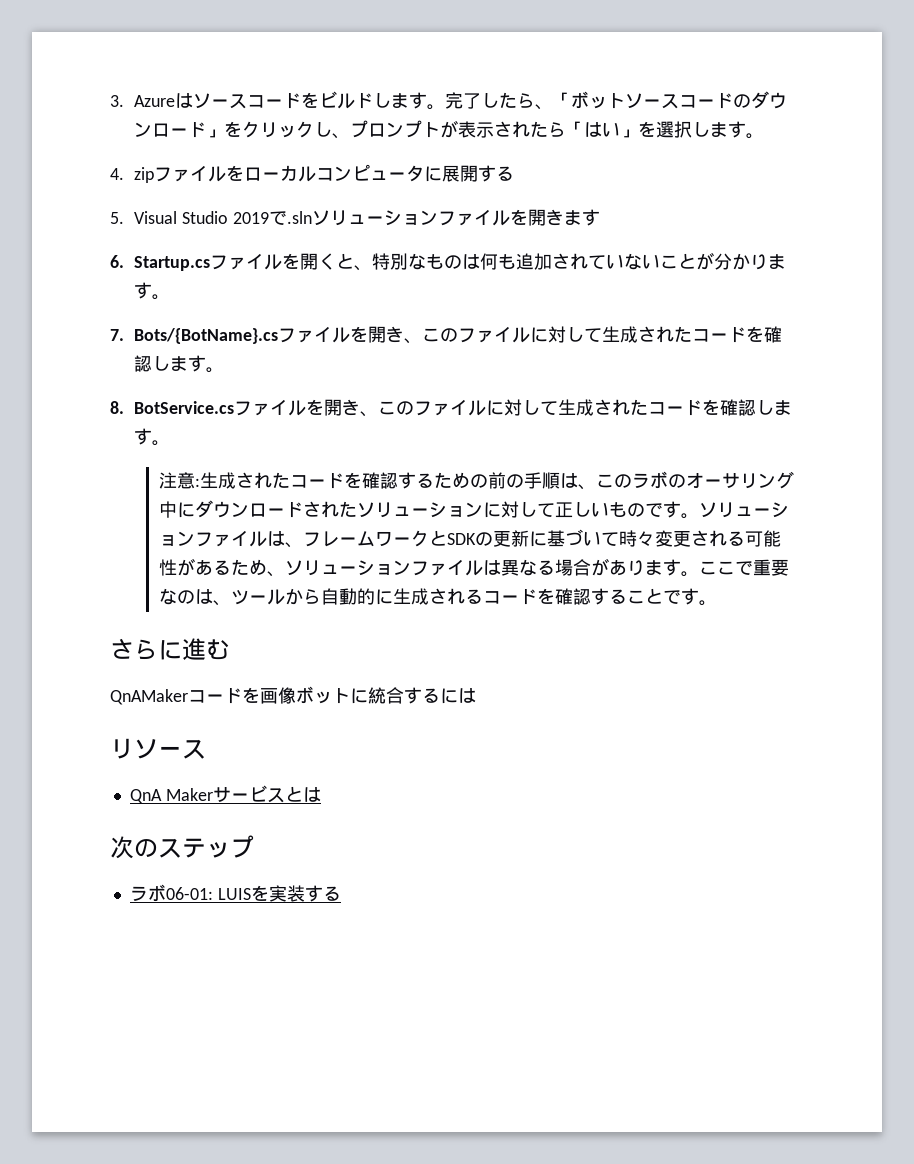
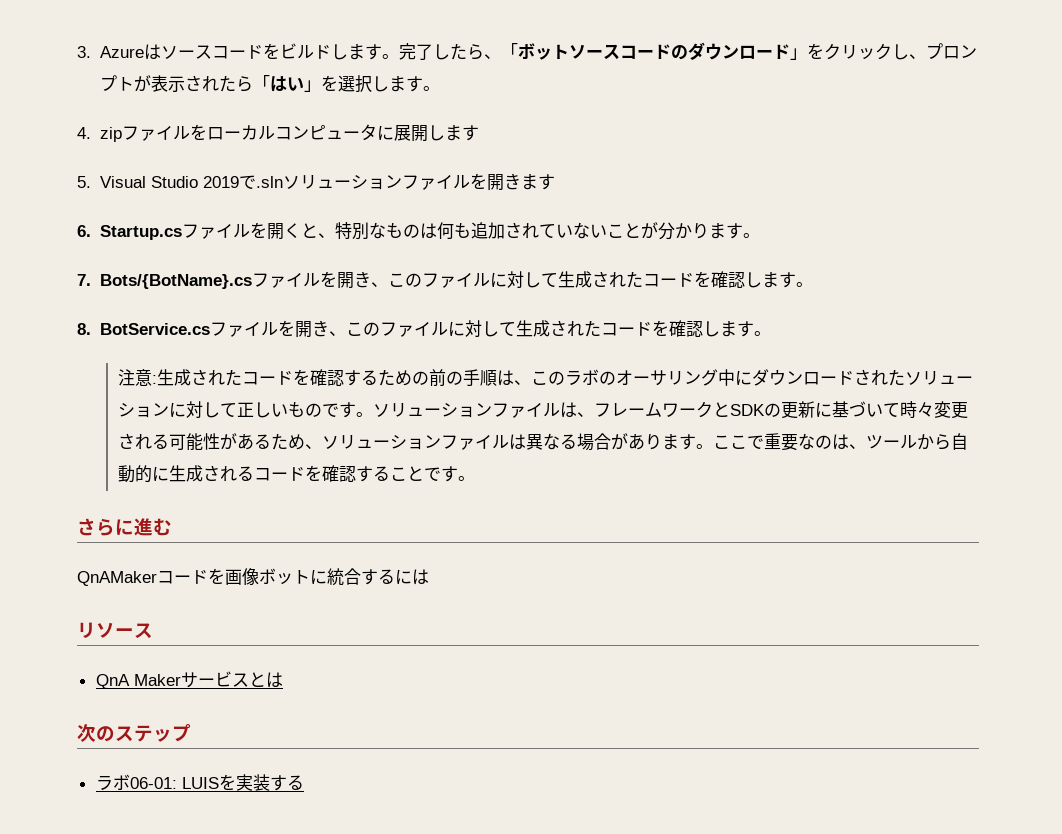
[478,165,515,182] する -> [427,125,479,141] します

